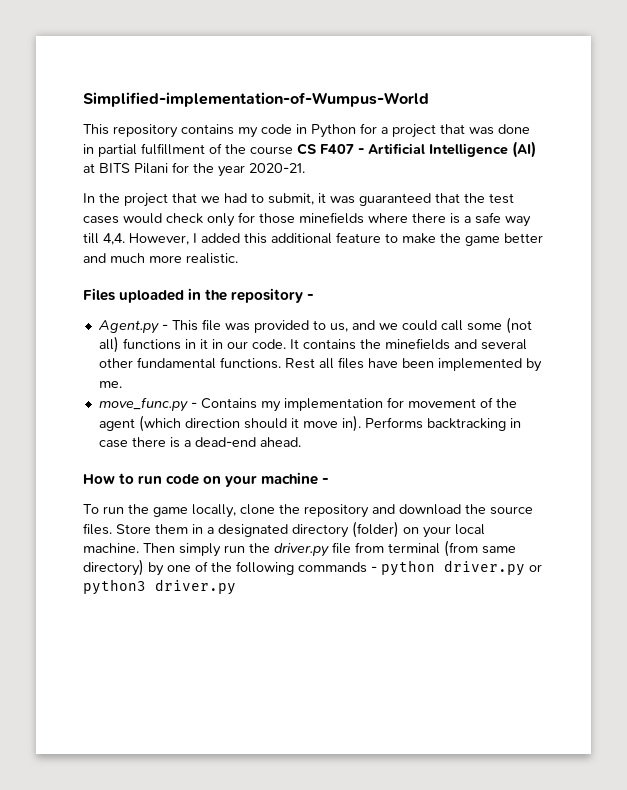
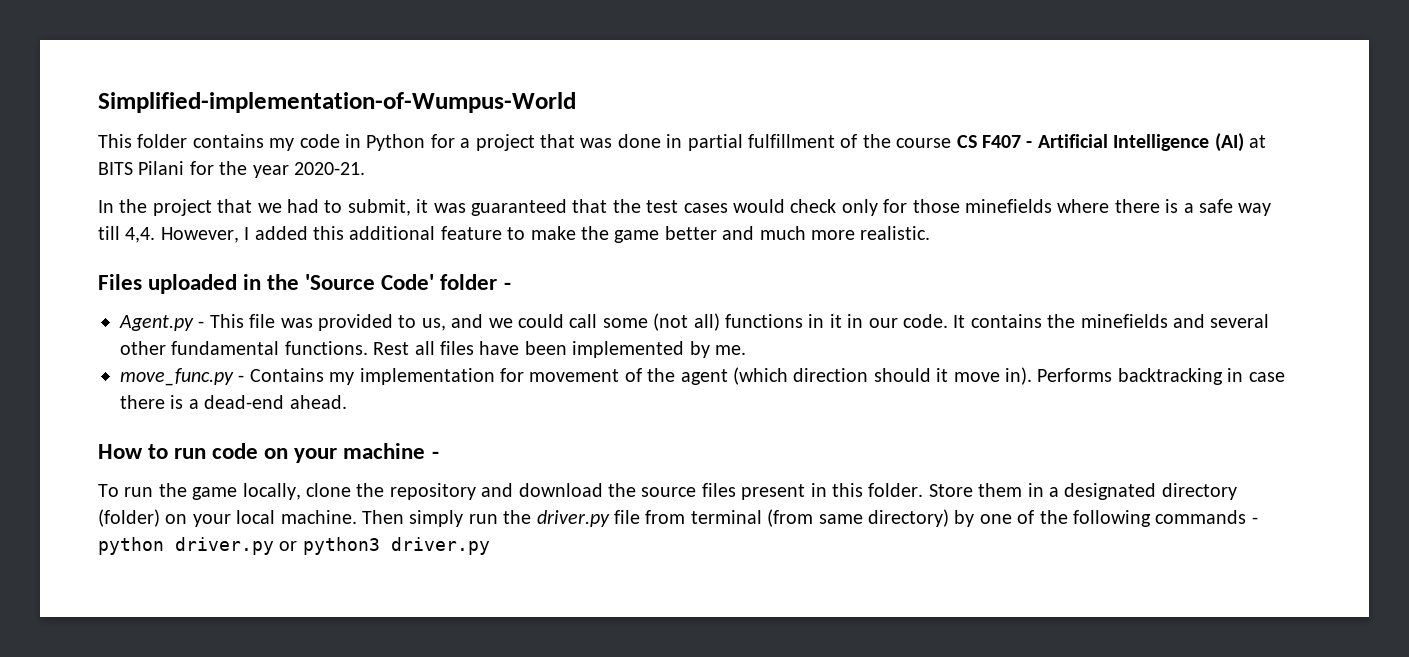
[113,124,178,138] repository -> [137,134,188,148] folder
[231,288,304,303] repository -> [305,274,498,290] 'Source Code' folder
[83,523,112,535] files. -> [701,483,924,500] files present in this folder.

